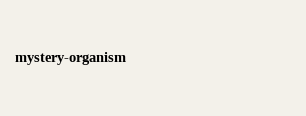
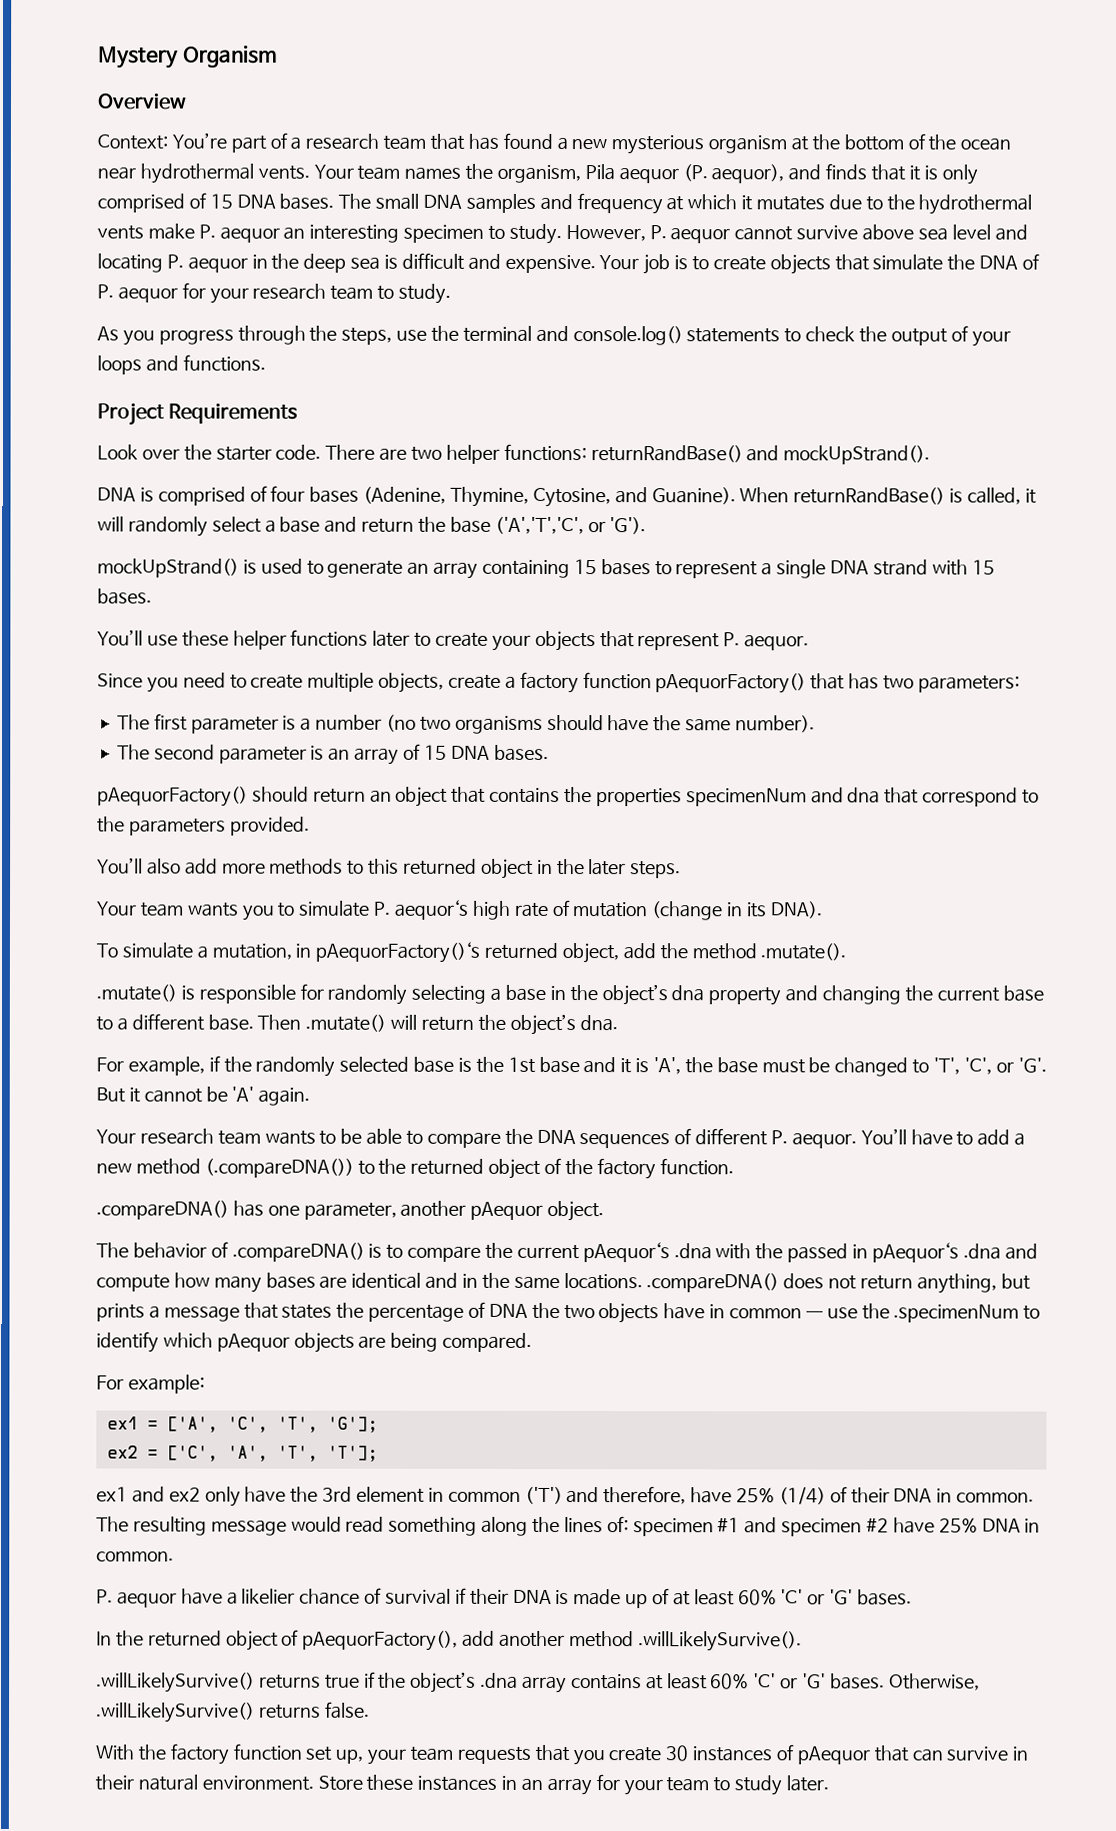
[15,52,126,65] mystery-organism -> [98,45,278,69] [97,93,187,110] [97,132,1012,155] [97,163,978,185] [97,192,1033,215] [97,223,1028,245] [97,252,1041,275] [97,282,452,304] [97,325,1011,347] [97,354,266,375] [97,402,299,426] [97,443,931,465] [97,485,1037,508] [97,516,647,537] [97,558,995,579] [97,588,152,605] [97,629,810,652] [97,671,1020,694] [116,713,815,734] [116,743,549,765] [97,786,1040,807] [97,816,310,836] [97,857,682,879] [96,899,823,921] [96,941,847,964] [96,983,1044,1006] [96,1013,618,1036] [96,1055,1047,1077] [96,1086,311,1106] [96,1128,1026,1149] [96,1157,734,1180] [96,1200,605,1222] [96,1241,1038,1263] [96,1272,1031,1294] [96,1301,1041,1324] [96,1331,533,1353] [96,1374,205,1394] [106,1416,378,1433] [106,1445,378,1462] [96,1486,1035,1507] [96,1516,1041,1537] [96,1551,174,1562] [96,1587,913,1609] [96,1629,802,1652] [96,1671,980,1694] [96,1701,370,1723] [95,1743,1029,1766] [95,1774,829,1796] Mystery Organism // Overview // Context: You’re part of a research team that has found a new mysterious organism at the bottom of the ocean near hydrothermal vents. Your team names the organism, Pila aequor (P. aequor), and finds that it is only comprised of 15 DNA bases. The small DNA samples and frequency at which it mutates due to the hydrothermal vents make P. aequor an interesting specimen to study. However, P. aequor cannot survive above sea level and locating P. aequor in the deep sea is difficult and expensive. Your job is to create objects that simulate the DNA of P. aequor for your research team to study. // As you progress through the steps, use the terminal and console.log() statements to check the output of your loops and functions. // Project Requirements // Look over the starter code. There are two helper functions: returnRandBase() and mockUpStrand(). // DNA is comprised of four bases (Adenine, Thymine, Cytosine, and Guanine). When returnRandBase() is called, it will randomly select a base and return the base ('A','T','C', or 'G'). // mockUpStrand() is used to generate an array containing 15 bases to represent a single DNA strand with 15 bases. // You’ll use these helper functions later to create your objects that represent P. aequor. // Since you need to create multiple objects, create a factory function pAequorFactory() that has two parameters: // The first parameter is a number (no two organisms should have the same number). // The second parameter is an array of 15 DNA bases. // pAequorFactory() should return an object that contains the properties specimenNum and dna that correspond to the parameters provided. // You’ll also add more methods to this returned object in the later steps. // Your team wants you to simulate P. aequor‘s high rate of mutation (change in its DNA). // To simulate a mutation, in pAequorFactory()‘s returned object, add the method .mutate(). // .mutate() is responsible for randomly selecting a base in the object’s dna property and changing the current base to a different base. Then .mutate() will return the object’s dna. // For example, if the randomly selected base is the 1st base and it is 'A', the base must be changed to 'T', 'C', or 'G'. But it cannot be 'A' again. // Your research team wants to be able to compare the DNA sequences of different P. aequor. You’ll have to add a new method (.compareDNA()) to the returned object of the factory function. // .compareDNA() has one parameter, another pAequor object. // The behavior of .compareDNA() is to compare the current pAequor‘s .dna with the passed in pAequor‘s .dna and compute how many bases are identical and in the same locations. .compareDNA() does not return anything, but prints a message that states the percentage of DNA the two objects have in common — use the .specimenNum to identify which pAequor objects are being compared. // For example: // ex1 = ['A', 'C', 'T', 'G']; // ex2 = ['C', 'A', 'T', 'T']; // ex1 and ex2 only have the 3rd element in common ('T') and therefore, have 25% (1/4) of their DNA in common. The resulting message would read something along the lines of: specimen #1 and specimen #2 have 25% DNA in common. // P. aequor have a likelier chance of survival if their DNA is made up of at least 60% 'C' or 'G' bases. // In the returned object of pAequorFactory(), add another method .willLikelySurvive(). // .willLikelySurvive() returns true if the object’s .dna array contains at least 60% 'C' or 'G' bases. Otherwise, .willLikelySurvive() returns false. // With the factory function set up, your team requests that you create 30 instances of pAequor that can survive in their natural environment. Store these instances in an array for your team to study later.

